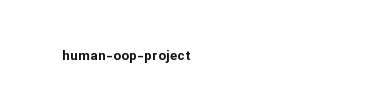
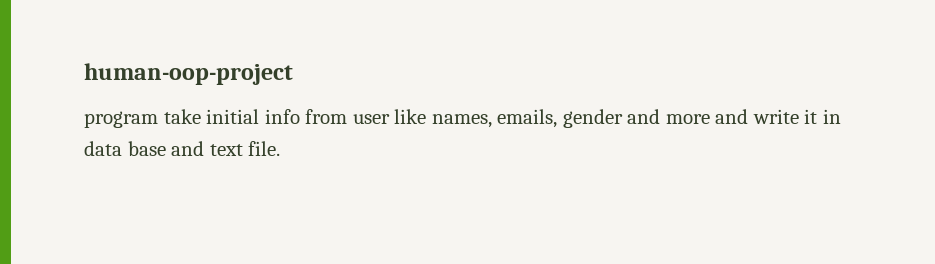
(191, 56) none -> [84,109,842,128] [84,141,281,156] // program take initial info from user like names, emails, gender and more and write it in data base and text file.

